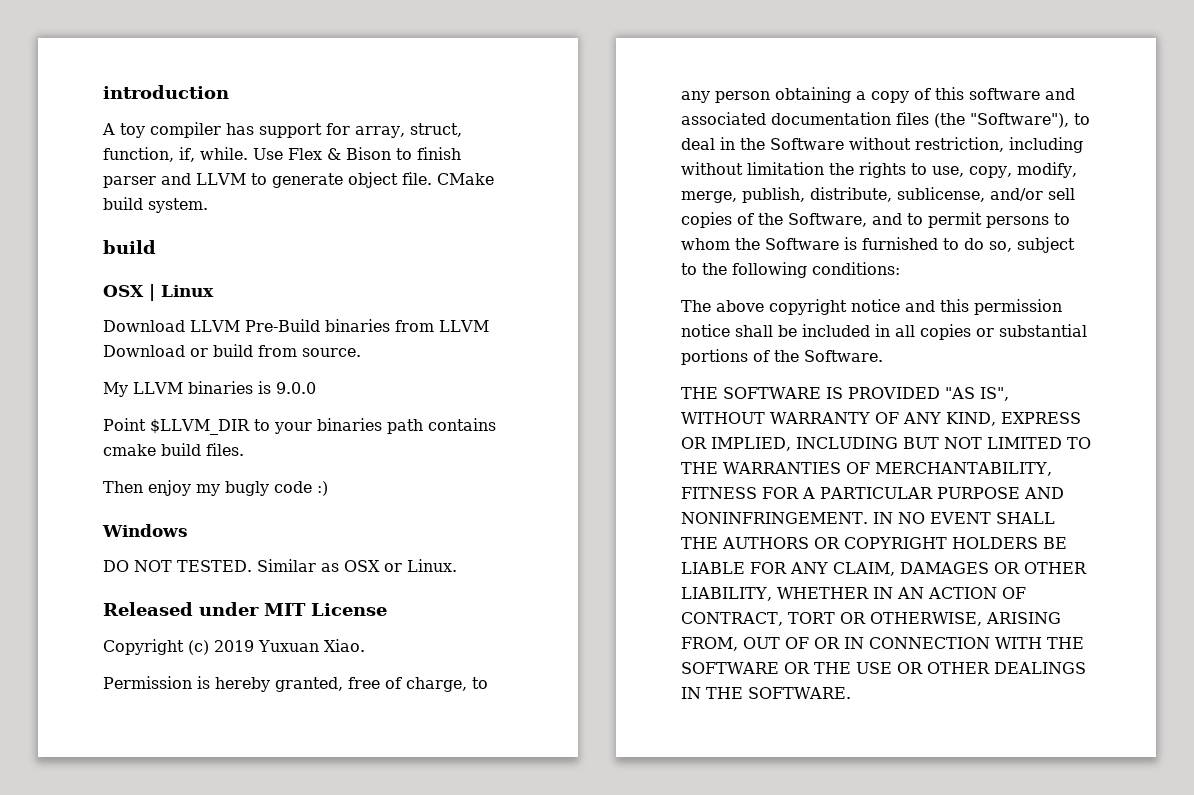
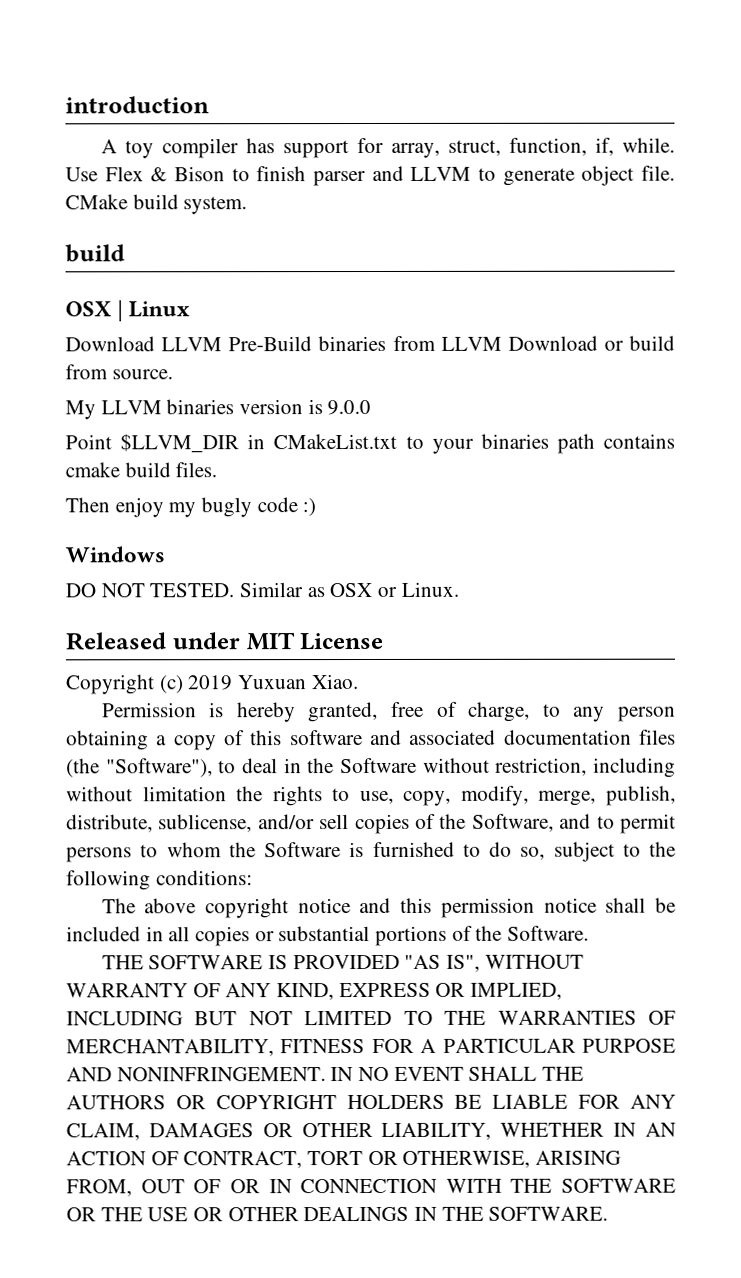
(253, 387) none -> [239,399,304,415] version
(250, 427) none -> [247,433,398,450] in CMakeList.txt

